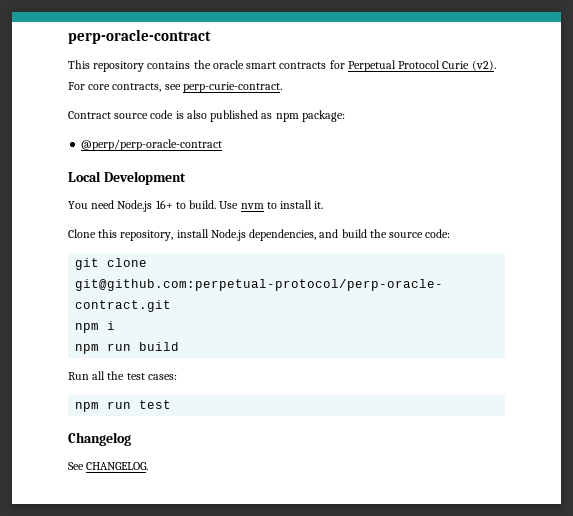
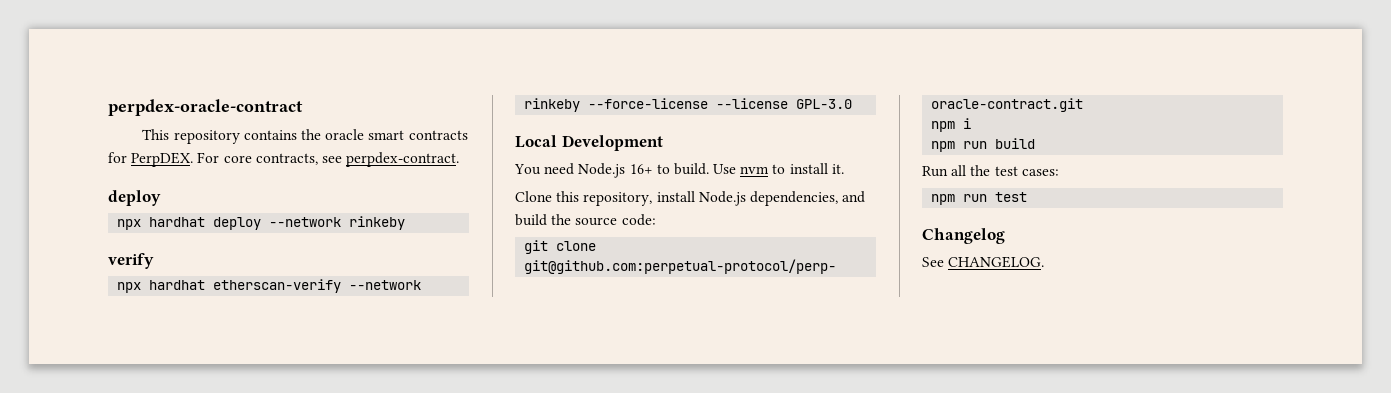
[68,29,211,44] perp-oracle-contract -> [108,99,303,116] perpdex-oracle-contract
[347,60,496,72] [68,82,282,93] [68,110,345,122] [81,139,223,151] Perpetual Protocol Curie (v2). For core contracts, see perp-curie-contract. // Contract source code is also published as npm package: // @perp/perp-oracle-contract -> [131,152,460,167] [108,190,161,206] [117,216,406,230] [108,253,154,269] [117,279,422,293] [524,98,853,112] PerpDEX. For core contracts, see perpdex-contract. // deploy // npx hardhat deploy --network rinkeby // verify // npx hardhat etherscan-verify --network rinkeby --force-license --license GPL-3.0

